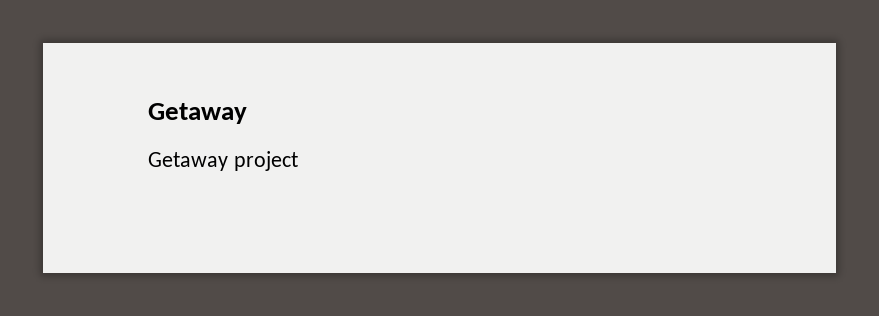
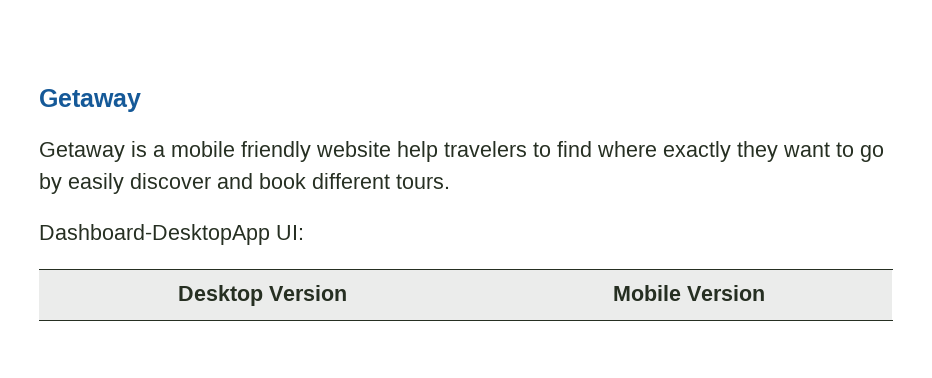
[233,151,298,171] project -> [131,141,884,162] [39,173,450,194] [39,224,304,245] [177,285,347,306] [612,285,765,301] is a mobile friendly website help travelers to find where exactly they want to go by easily discover and book different tours. // Dashboard-DesktopApp UI: // Desktop Version | Mobile Version

